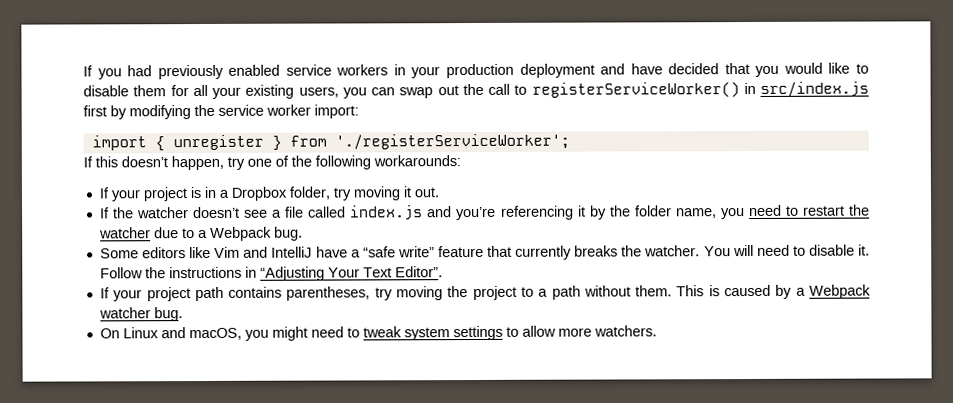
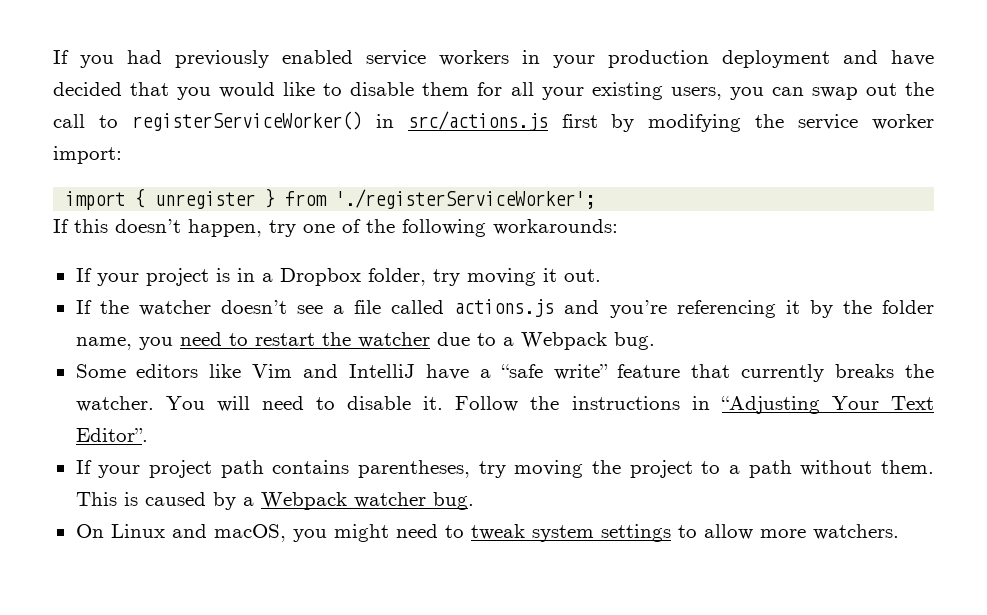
[760,81,869,97] src/index.js -> [407,111,548,131] src/actions.js
[350,205,424,221] index.js -> [454,299,555,317] actions.js

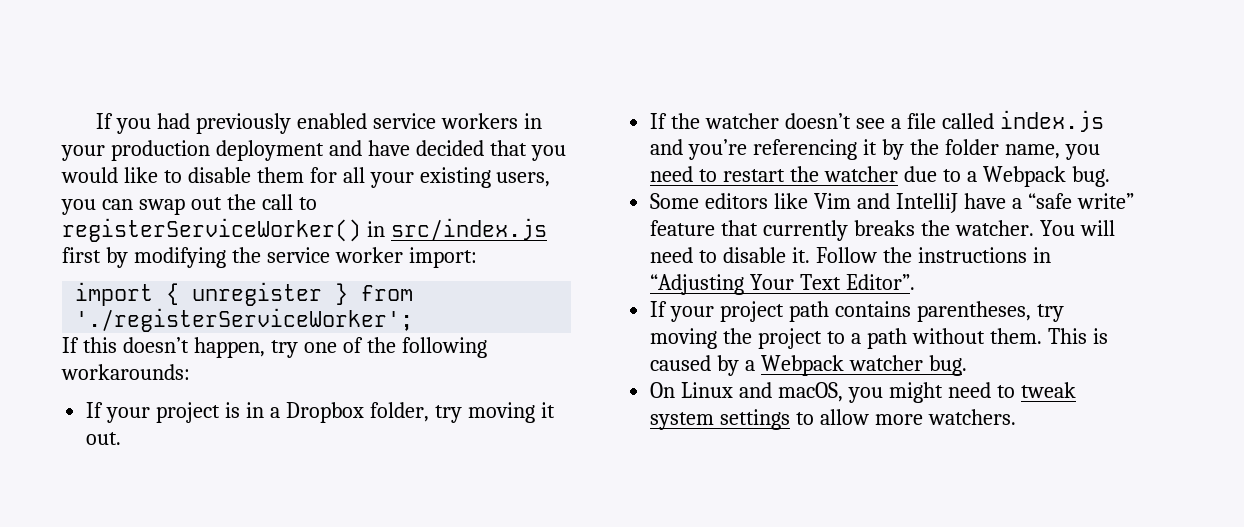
[407,111,548,131] src/actions.js -> [390,218,547,241] src/index.js
[454,299,555,317] actions.js -> [999,110,1104,132] index.js

